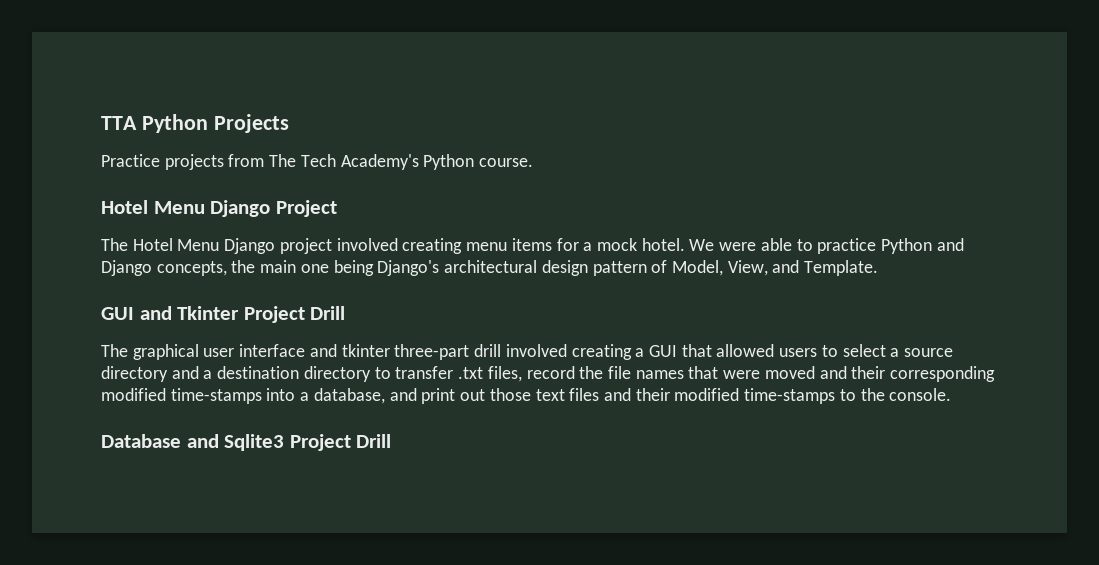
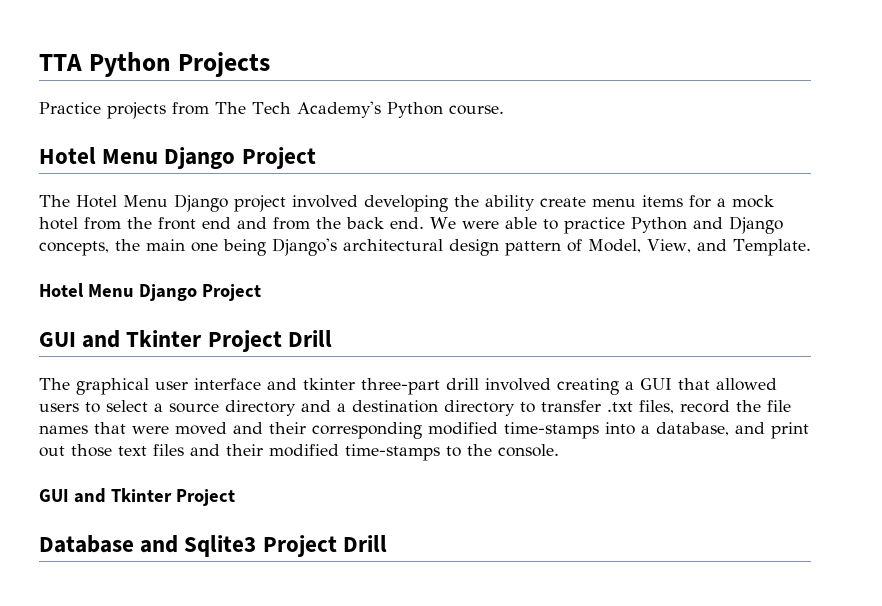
[402,238,463,254] creating -> [364,195,586,212] developing the ability create
[641,238,685,251] hotel. -> [39,217,424,230] hotel from the front end and from the back end.
(879, 268) none -> [39,283,261,301] // Hotel Menu Django Project
(952, 394) none -> [39,488,235,506] // GUI and Tkinter Project

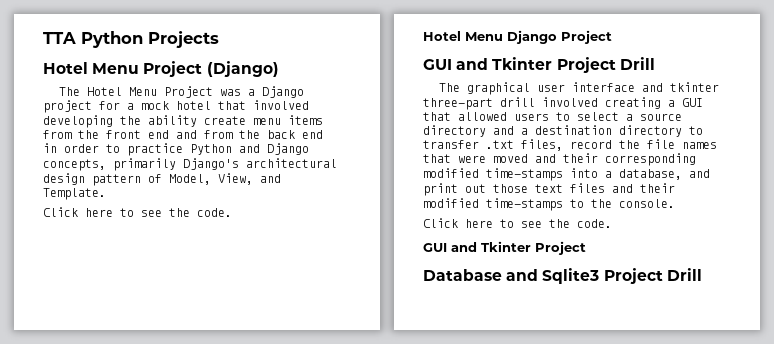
[39,101,504,119] [39,147,316,169] // Practice projects from The Tech Academy's Python course. // Hotel Menu Django Project -> [43,61,279,77] // Hotel Menu Project (Django)
[174,194,286,212] Django project -> [164,86,305,98] [43,100,246,113] Project was a Django project for a mock hotel that
[689,195,774,208] [39,217,78,230] for a mock hotel -> (323, 120) none
[390,217,537,229] end. We were able -> [302,130,323,139] [43,143,99,153] end in order
[115,239,266,256] the main one being -> [113,158,176,171] primarily
(811, 247) none -> [43,207,232,217] // Click here to see the code.
(559, 450) none -> [423,218,612,228] // Click here to see the code.

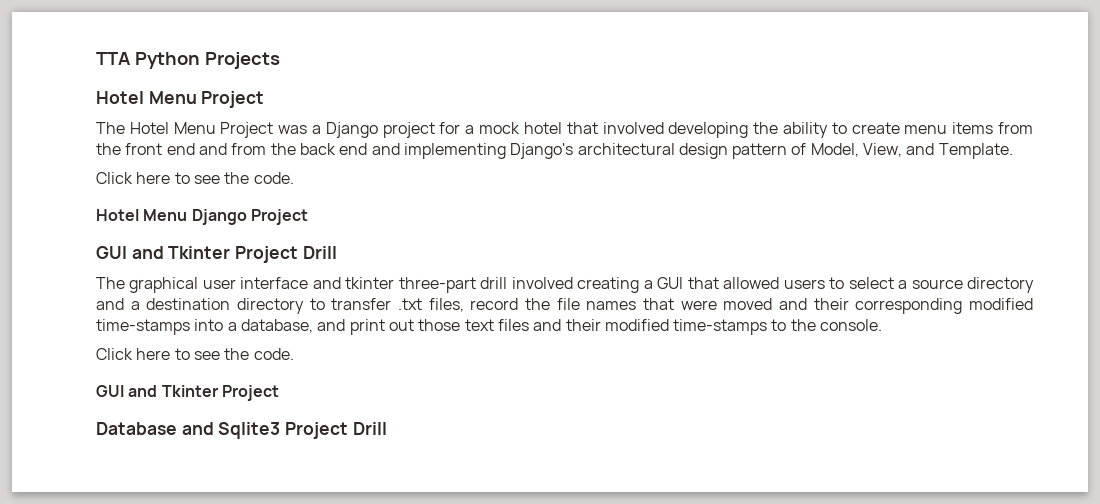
[206,61,279,77] (Django) -> (265, 99) none
(197, 121) none -> [831,122,847,134] to
[43,143,309,156] [43,158,176,171] in order to practice Python and Django concepts, primarily -> [371,143,506,159] and implementing

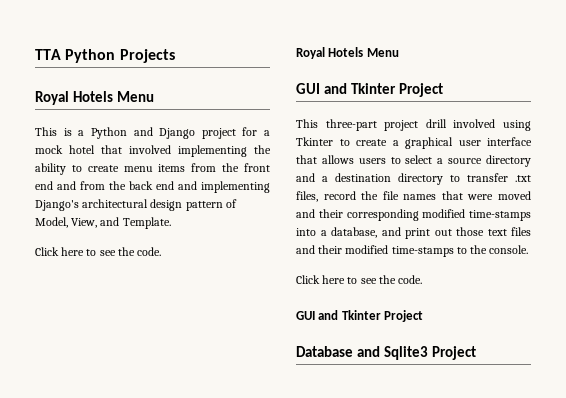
[96,91,265,108] [96,122,322,138] Hotel Menu Project // The Hotel Menu Project was a -> [35,91,154,105] [35,127,153,139] Royal Hotels Menu // This is a Python and
[668,122,749,138] developing -> [178,145,247,157] implementing
[96,209,308,225] [96,246,337,263] [96,277,780,293] Hotel Menu Django Project // GUI and Tkinter Project Drill // The graphical user interface and tkinter three-part drill involved creating a GUI that allowed -> [296,47,399,59] [296,83,443,97] [296,119,531,131] [296,137,532,149] [296,155,354,164] Royal Hotels Menu // GUI and Tkinter Project // This three-part project drill involved using Tkinter to create a graphical user interface that allows
[352,422,387,435] Drill -> (476, 353) none

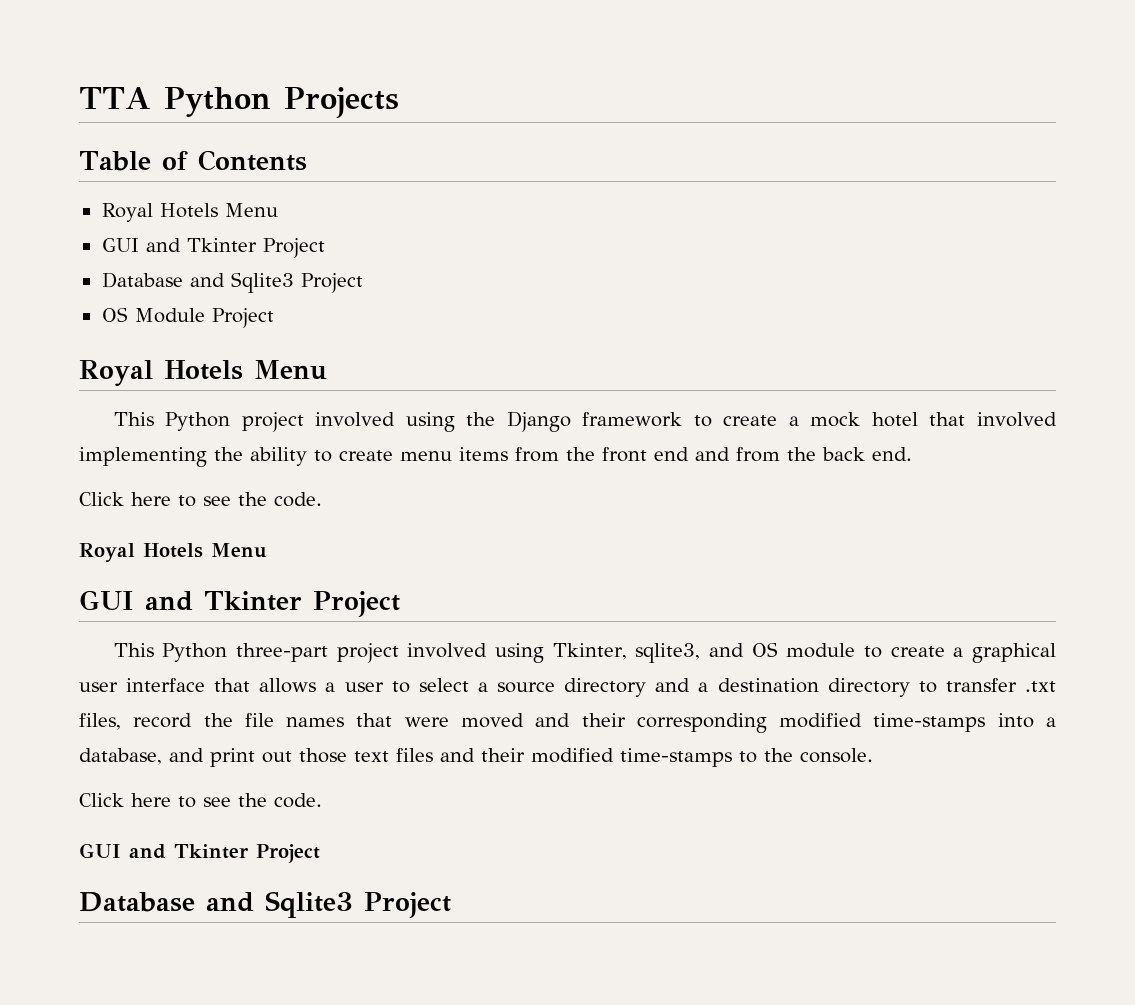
[35,91,154,105] [35,127,258,139] Royal Hotels Menu // This is a Python and Django project for -> [79,150,307,171] [101,203,278,222] [101,238,325,258] [101,272,363,293] [101,307,274,328] [79,360,327,386] [113,411,778,432] Table of Contents // Royal Hotels Menu // GUI and Tkinter Project // Database and Sqlite3 Project // OS Module Project // Royal Hotels Menu // This Python project involved using the Django framework to create
[156,181,270,193] [35,199,237,211] [35,217,171,229] end and implementing Django's architectural design pattern of Model, View, and Template. -> [872,447,912,461] end.
(318, 123) none -> [162,643,228,662] Python
[425,119,531,131] [296,137,333,146] drill involved using Tkinter -> [407,642,856,663] involved using Tkinter, sqlite3, and OS module
[358,158,386,164] users -> [325,682,384,692] a user

